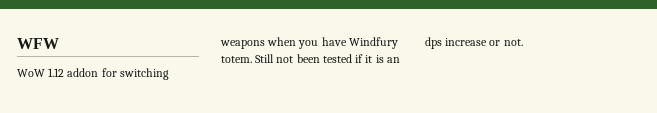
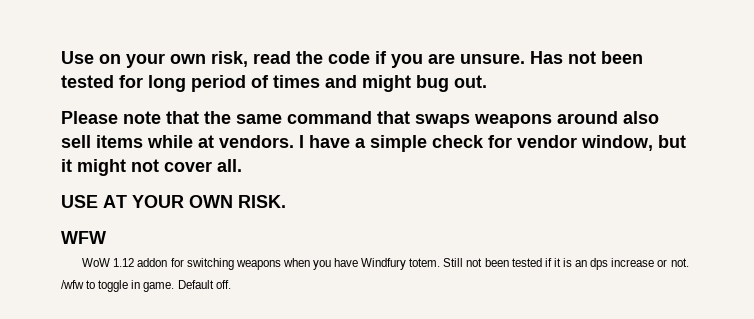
(17, 43) none -> [61,51,643,68] [61,75,487,92] [61,111,659,128] [61,135,686,152] [61,159,242,176] [61,195,286,208] Use on your own risk, read the code if you are unsure. Has not been tested for long period of times and might bug out. // Please note that the same command that swaps weapons around also sell items while at vendors. I have a simple check for vendor window, but it might not cover all. // USE AT YOUR OWN RISK. //
(523, 42) none -> [61,280,231,292] // /wfw to toggle in game. Default off.

